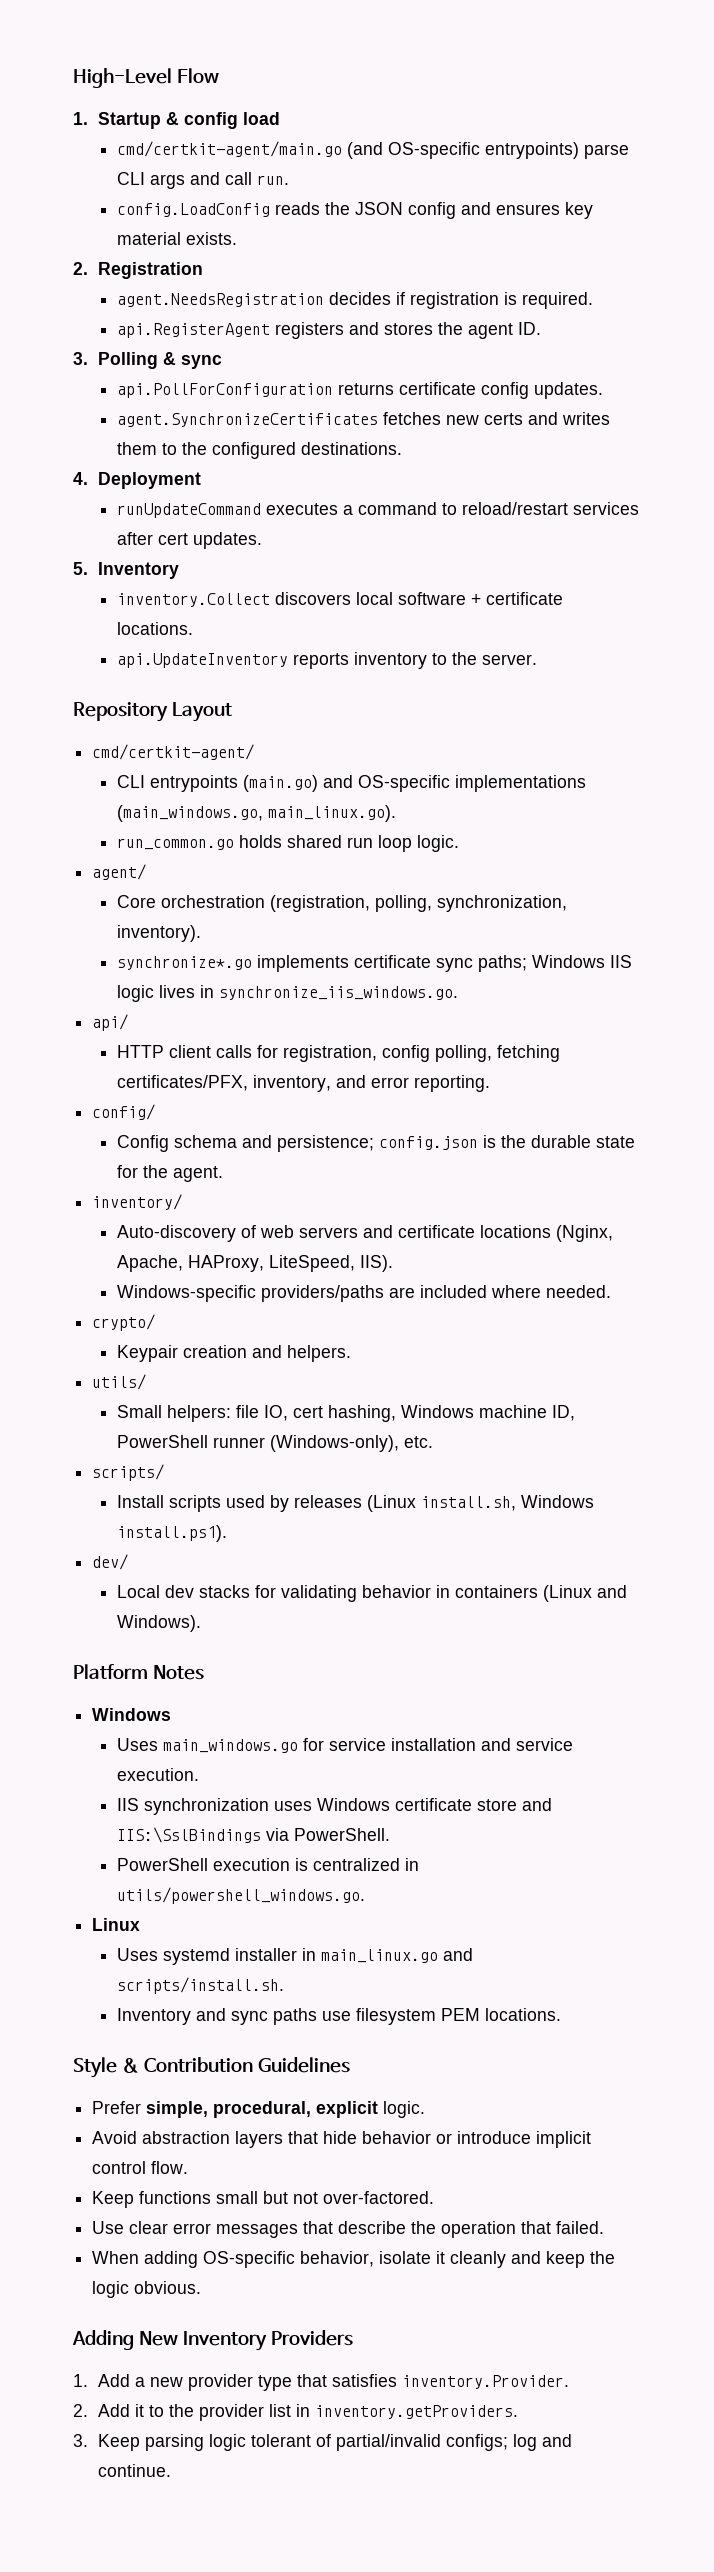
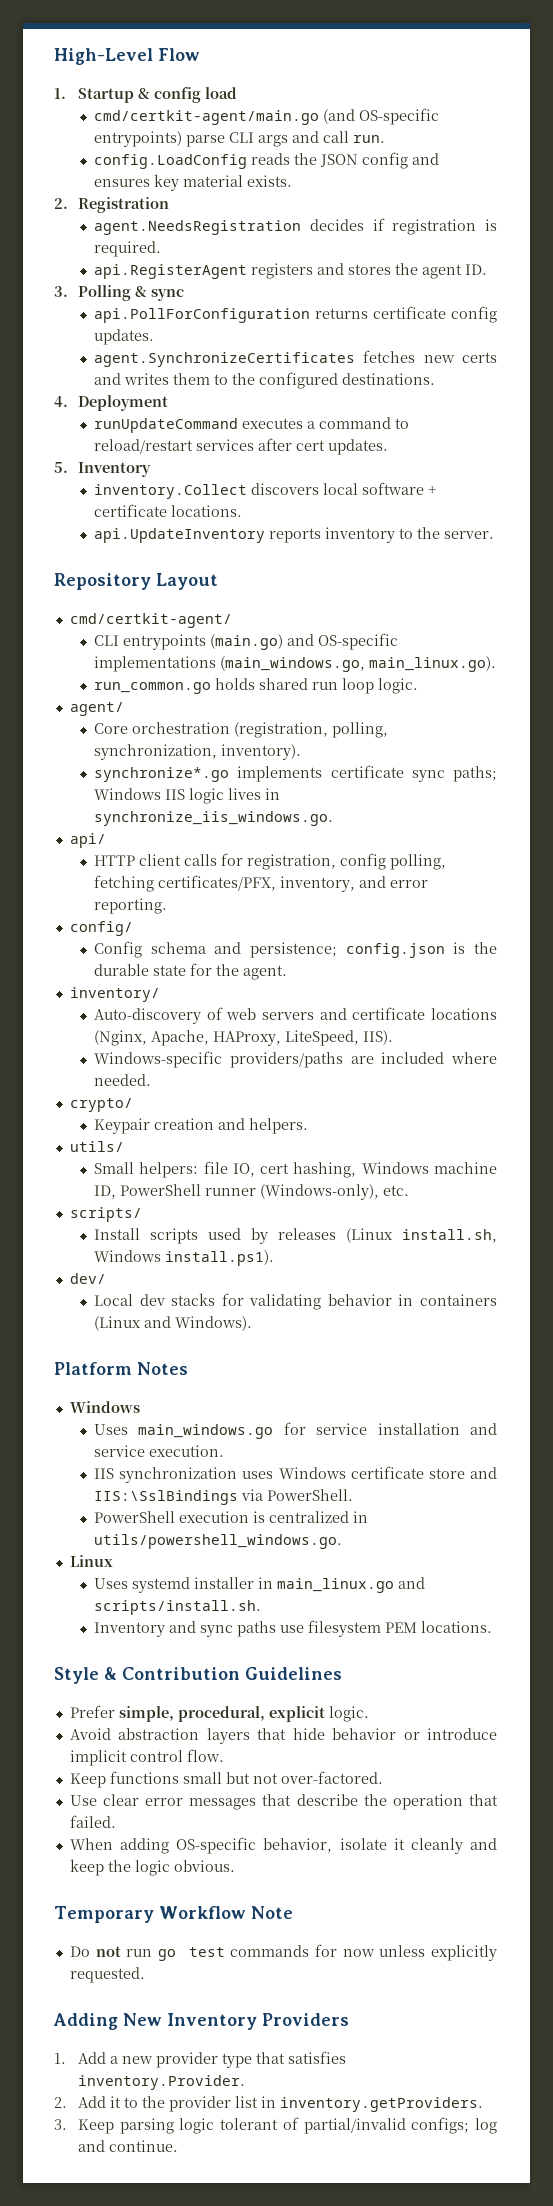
(202, 2287) none -> [54,1906,293,1923] [69,1944,498,1961] [69,1967,145,1983] // Temporary Workflow Note // Do not run go test commands for now unless explicitly requested.

